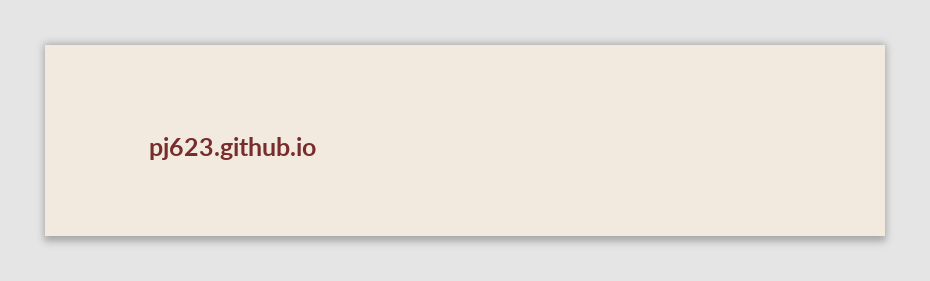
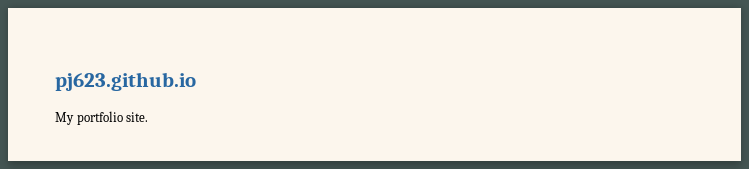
(316, 148) none -> [55,111,149,125] // My portfolio site.

